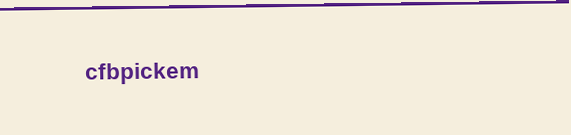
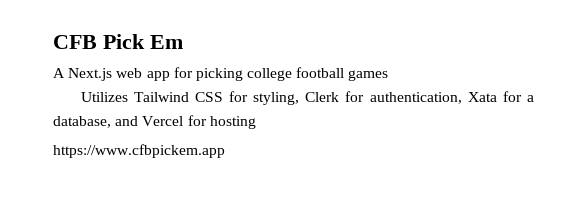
[84,62,200,85] cfbpickem -> [53,34,183,49] [53,67,389,81] [80,91,534,105] [53,115,256,129] [53,144,225,158] CFB Pick Em // A Next.js web app for picking college football games // Utilizes Tailwind CSS for styling, Clerk for authentication, Xata for a database, and Vercel for hosting // https://www.cfbpickem.app

